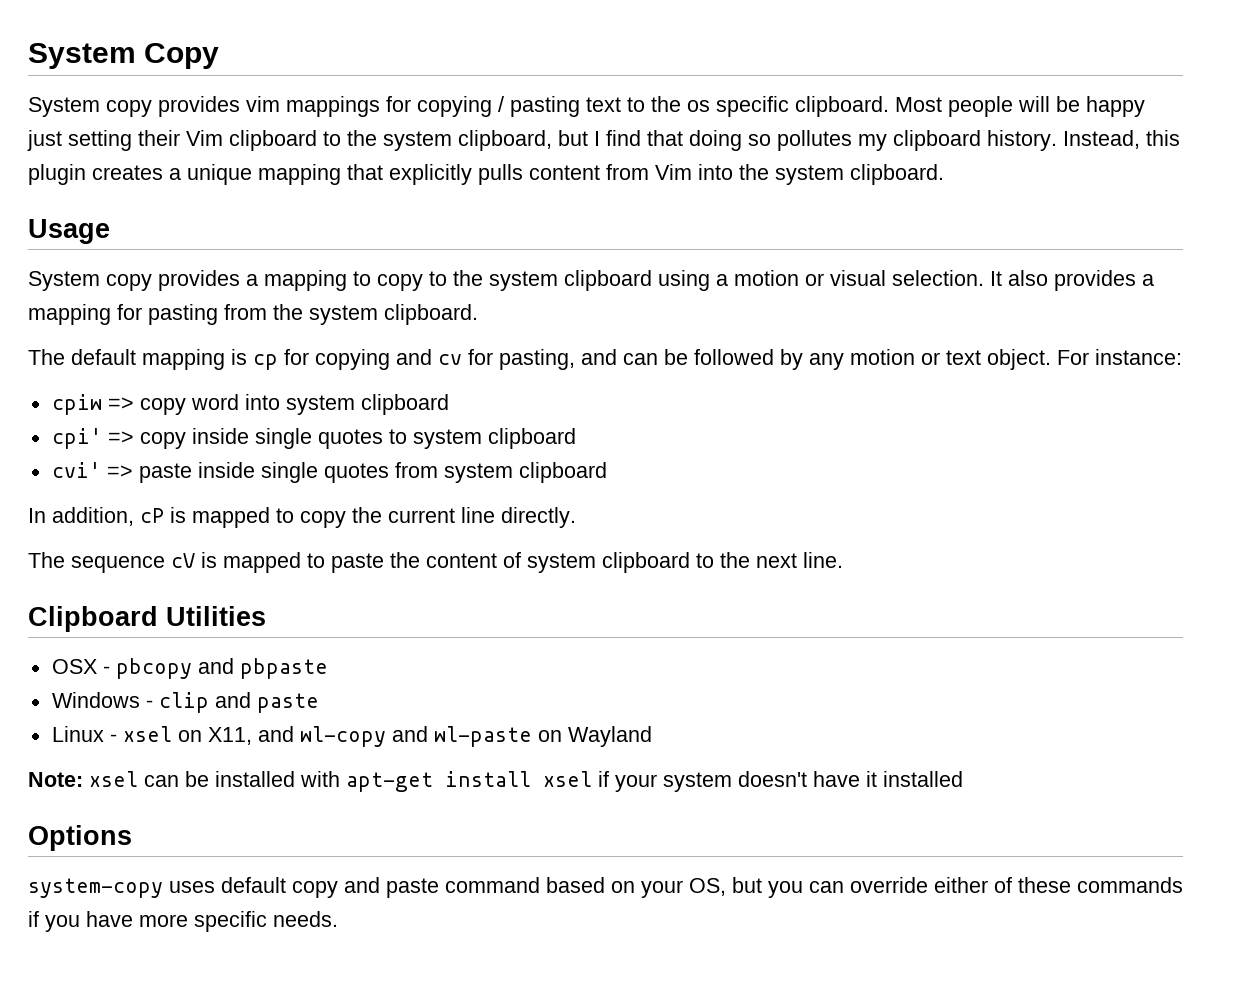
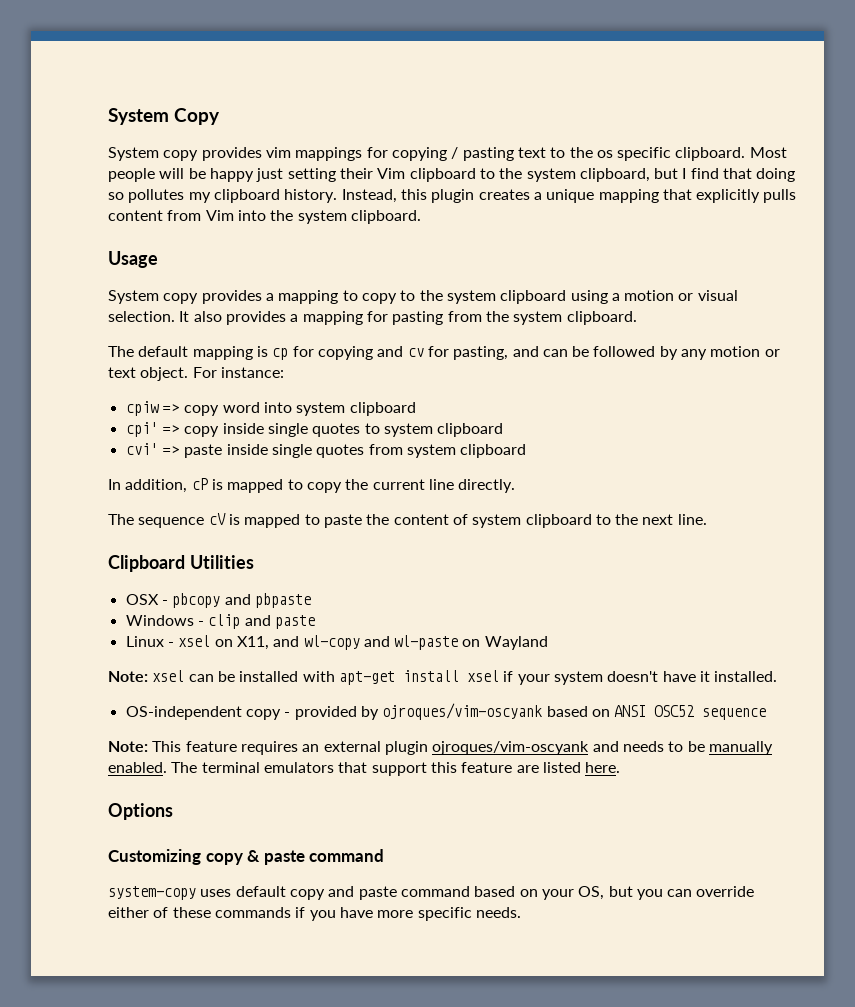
[883,771,963,787] [28,825,132,851] installed // Options -> [714,671,778,682] [125,703,767,720] [108,741,773,755] [108,762,621,776] [108,803,173,820] [108,849,385,865] installed. // OS-independent copy - provided by ojroques/vim-oscyank based on ANSI OSC52 sequence // Note: This feature requires an external plugin ojroques/vim-oscyank and needs to be manually enabled. The terminal emulators that support this feature are listed here. // Options // Customizing copy & paste command

